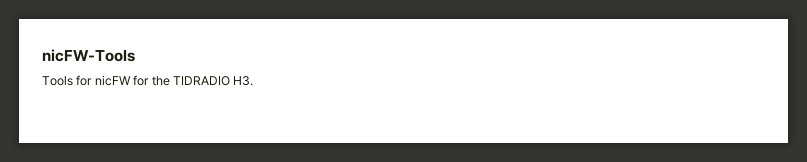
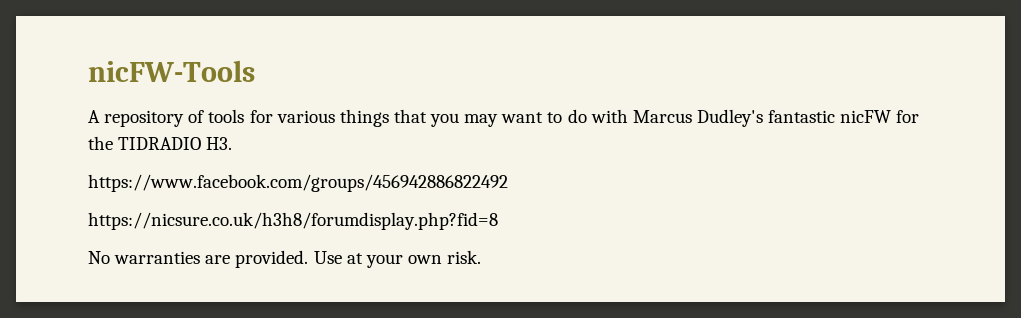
[42,75,93,86] Tools for -> [88,109,836,127] A repository of tools for various things that you may want to do with Marcus Dudley's fantastic
(254, 81) none -> [88,174,508,192] [88,212,498,230] [88,250,482,268] // https://www.facebook.com/groups/456942886822492 // https://nicsure.co.uk/h3h8/forumdisplay.php?fid=8 // No warranties are provided. Use at your own risk.

